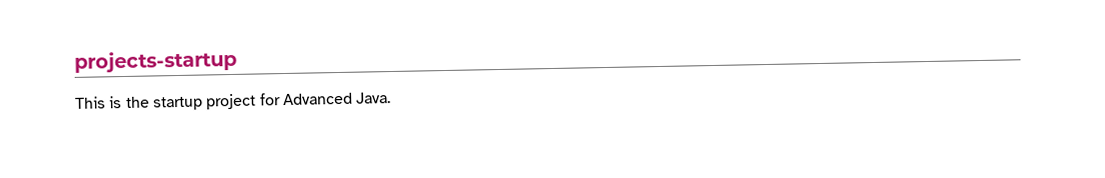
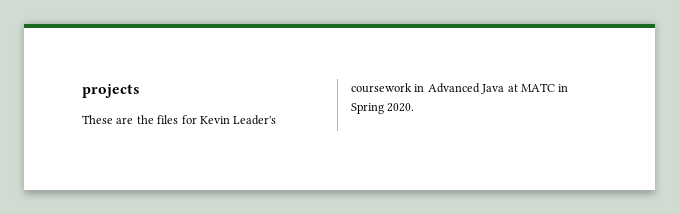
[74,49,237,73] [75,92,392,111] projects-startup // This is the startup project for Advanced Java. -> [82,84,140,98] [82,115,277,125] [351,83,569,94] [351,103,415,114] projects // These are the files for Kevin Leader's coursework in Advanced Java at MATC in Spring 2020.

